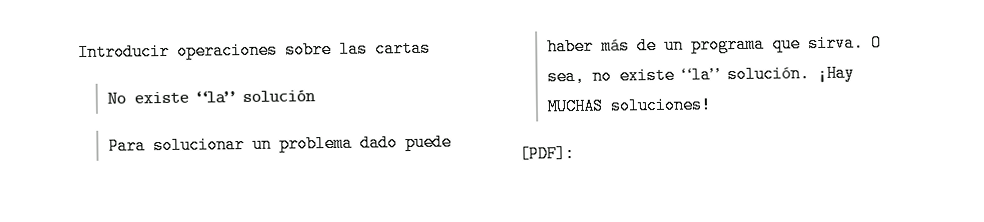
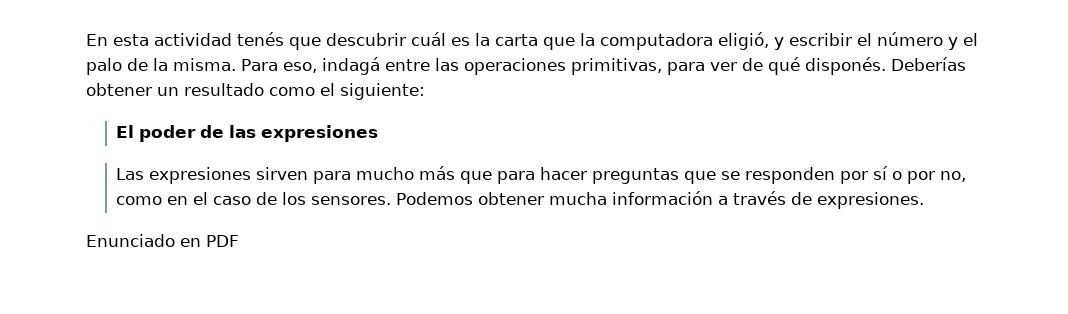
[78,39,431,62] [107,90,317,104] [108,133,453,155] [547,34,883,56] [547,64,856,86] [547,96,713,116] [519,144,575,163] Introducir operaciones sobre las cartas // No existe “la” solución // Para solucionar un problema dado puede haber más de un programa que sirva. O sea, no existe “la” solución. ¡Hay MUCHAS soluciones! // [PDF]: -> [86,32,978,50] [86,57,966,75] [86,83,425,100] [116,125,379,142] [116,166,967,184] [116,191,925,209] [86,234,239,247] En esta actividad tenés que descubrir cuál es la carta que la computadora eligió, y escribir el número y el palo de la misma. Para eso, indagá entre las operaciones primitivas, para ver de qué disponés. Deberías obtener un resultado como el siguiente: // El poder de las expresiones // Las expresiones sirven para mucho más que para hacer preguntas que se responden por sí o por no, como en el caso de los sensores. Podemos obtener mucha información a través de expresiones. // Enunciado en PDF

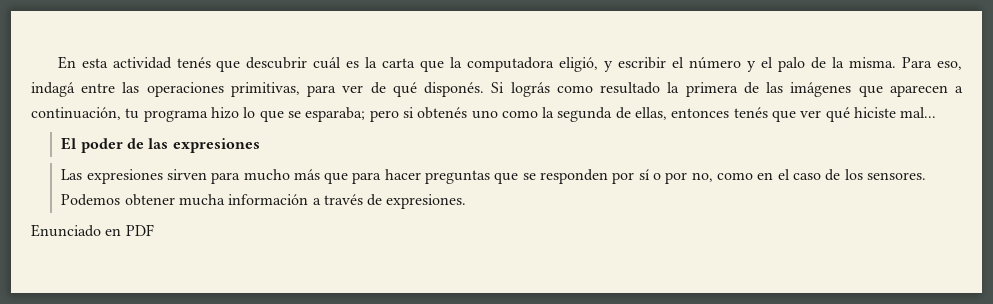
[891,57,966,71] [86,83,425,100] Deberías obtener un resultado como el siguiente: -> [491,82,963,97] [31,107,937,122] Si lográs como resultado la primera de las imágenes que aparecen a continuación, tu programa hizo lo que se esparaba; pero si obtenés uno como la segunda de ellas, entonces tenés que ver qué hiciste mal...

